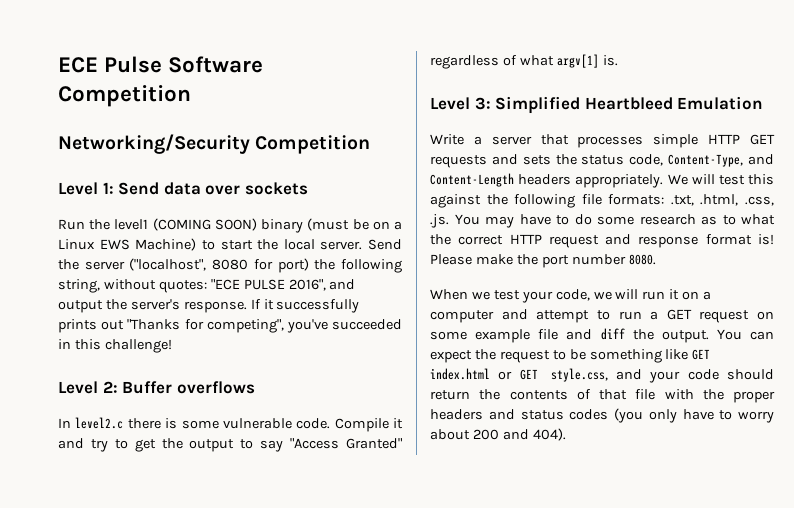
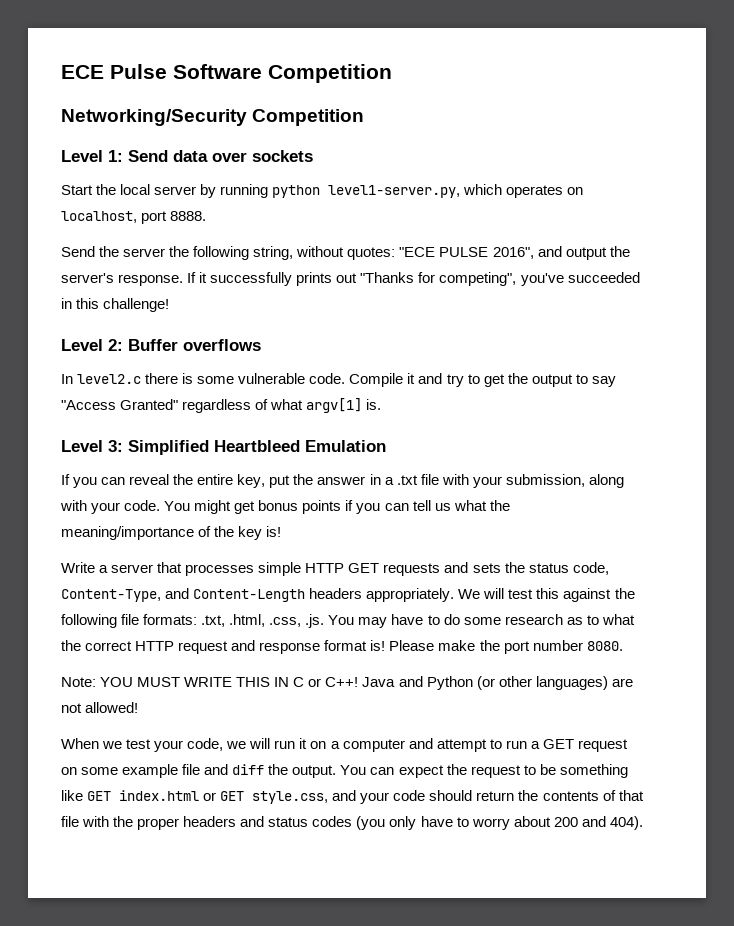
[58,218,403,233] [58,238,402,251] [58,258,309,273] Run the level1 (COMING SOON) binary (must be on a Linux EWS Machine) to start the local server. Send the server ("localhost", 8080 for port) -> [61,184,584,198] [61,211,207,224] [61,246,166,257] Start the local server by running python level1-server.py, which operates on localhost, port 8888. // Send the server
(764, 103) none -> [61,474,624,488] [60,500,510,514] [61,526,282,540] // If you can reveal the entire key, put the answer in a .txt file with your submission, along with your code. You might get bonus points if you can tell us what the meaning/importance of the key is!
(656, 259) none -> [61,676,633,690] [61,702,139,713] // Note: YOU MUST WRITE THIS IN C or C++! Java and Python (or other languages) are not allowed!

